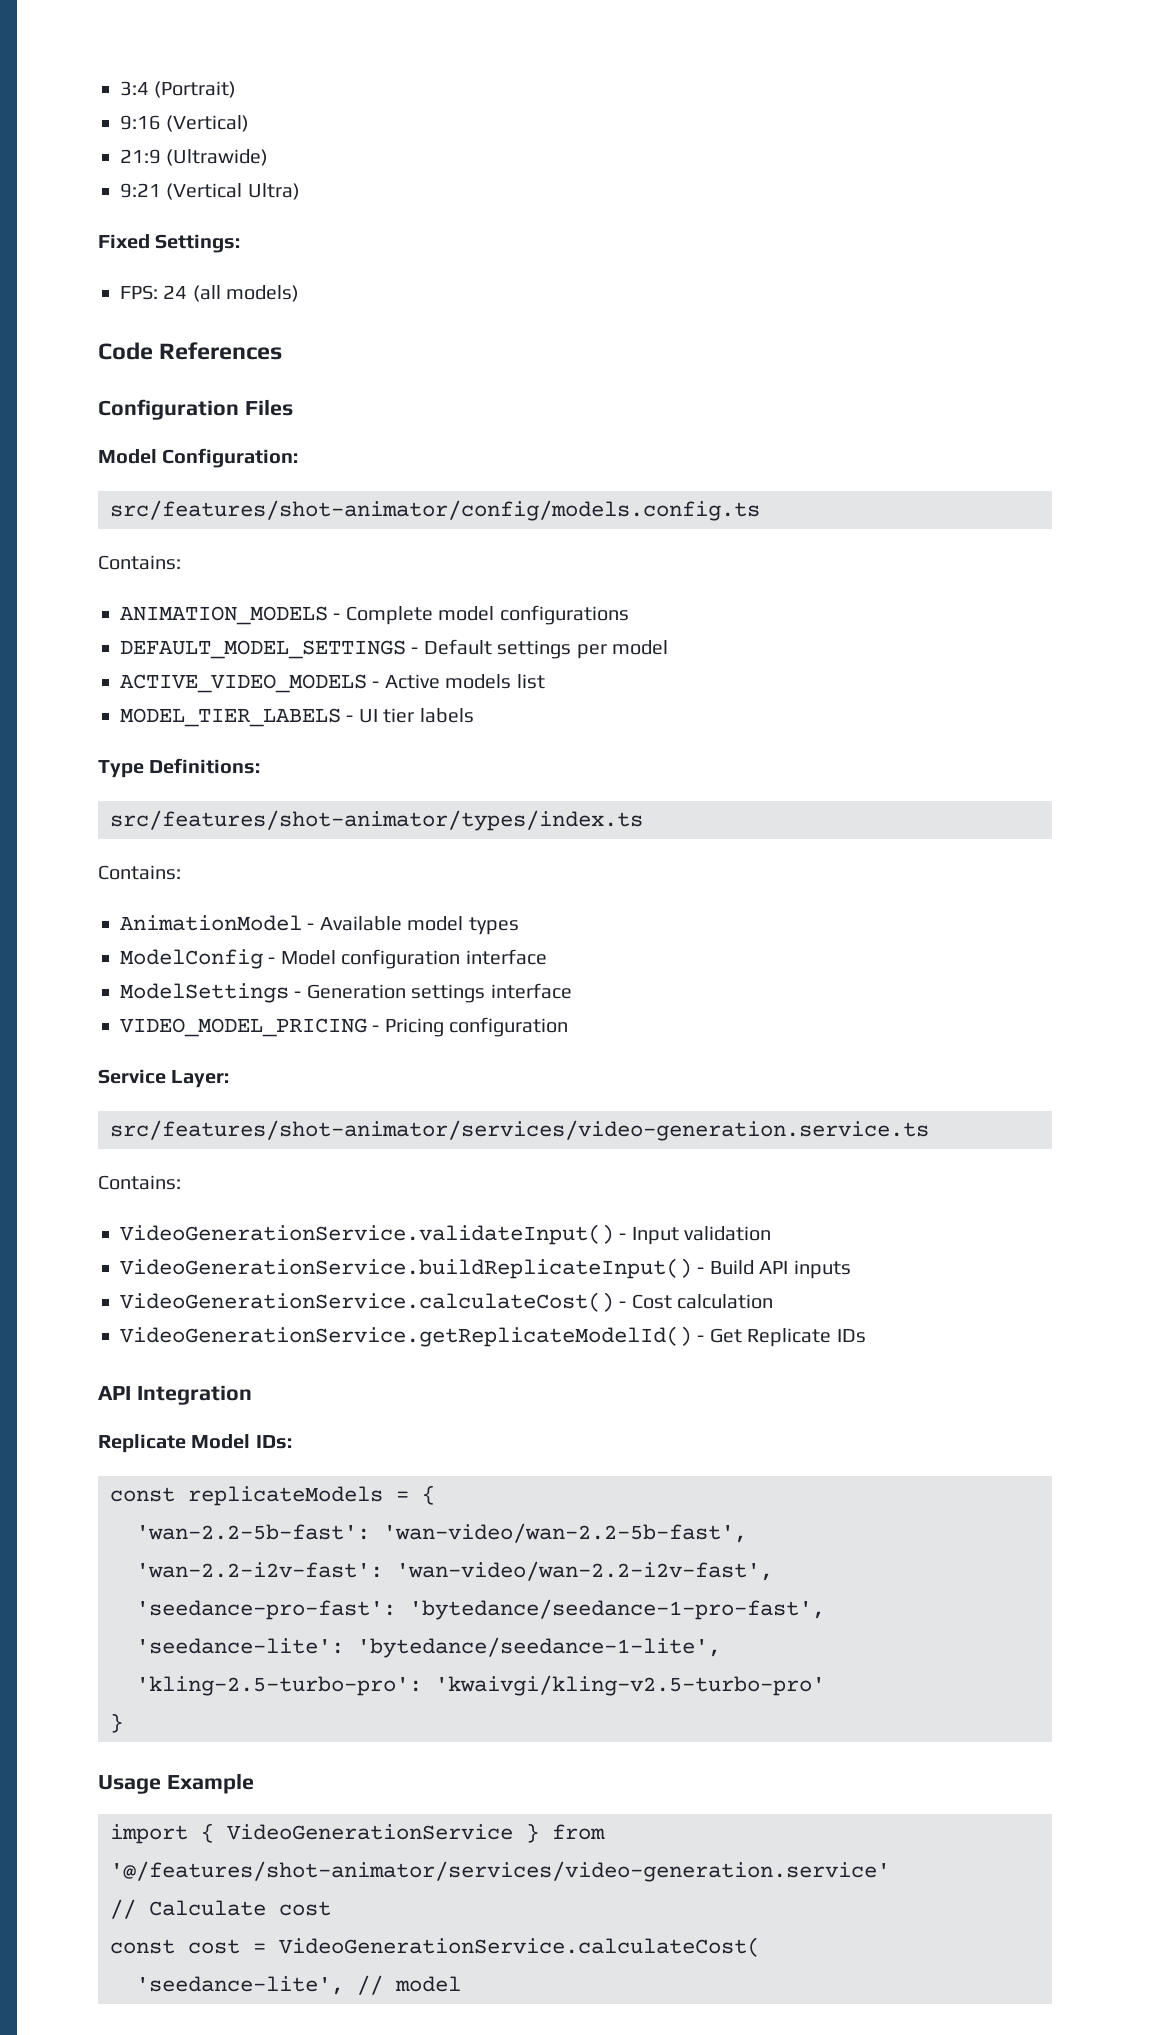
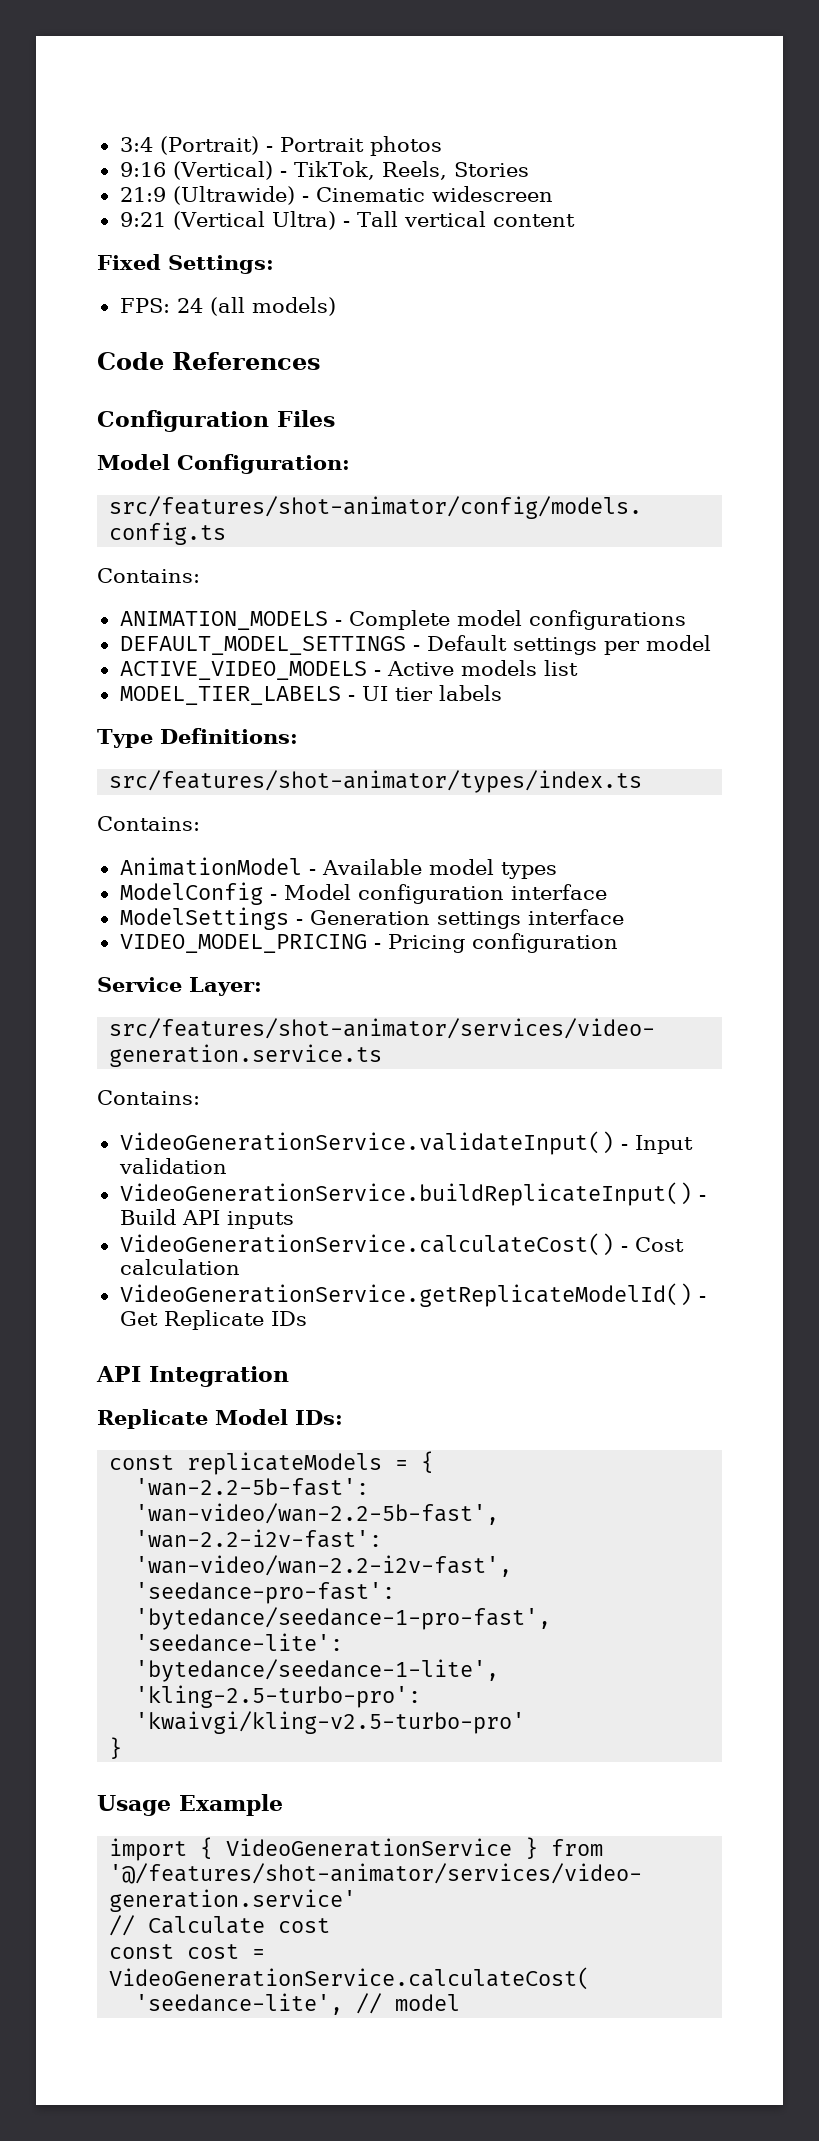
(237, 89) none -> [265,136,442,156] - Portrait photos
(250, 123) none -> [279,161,529,180] - TikTok, Reels, Stories
(269, 157) none -> [301,186,553,202] - Cinematic widescreen
(300, 191) none -> [342,211,575,227] - Tall vertical content

